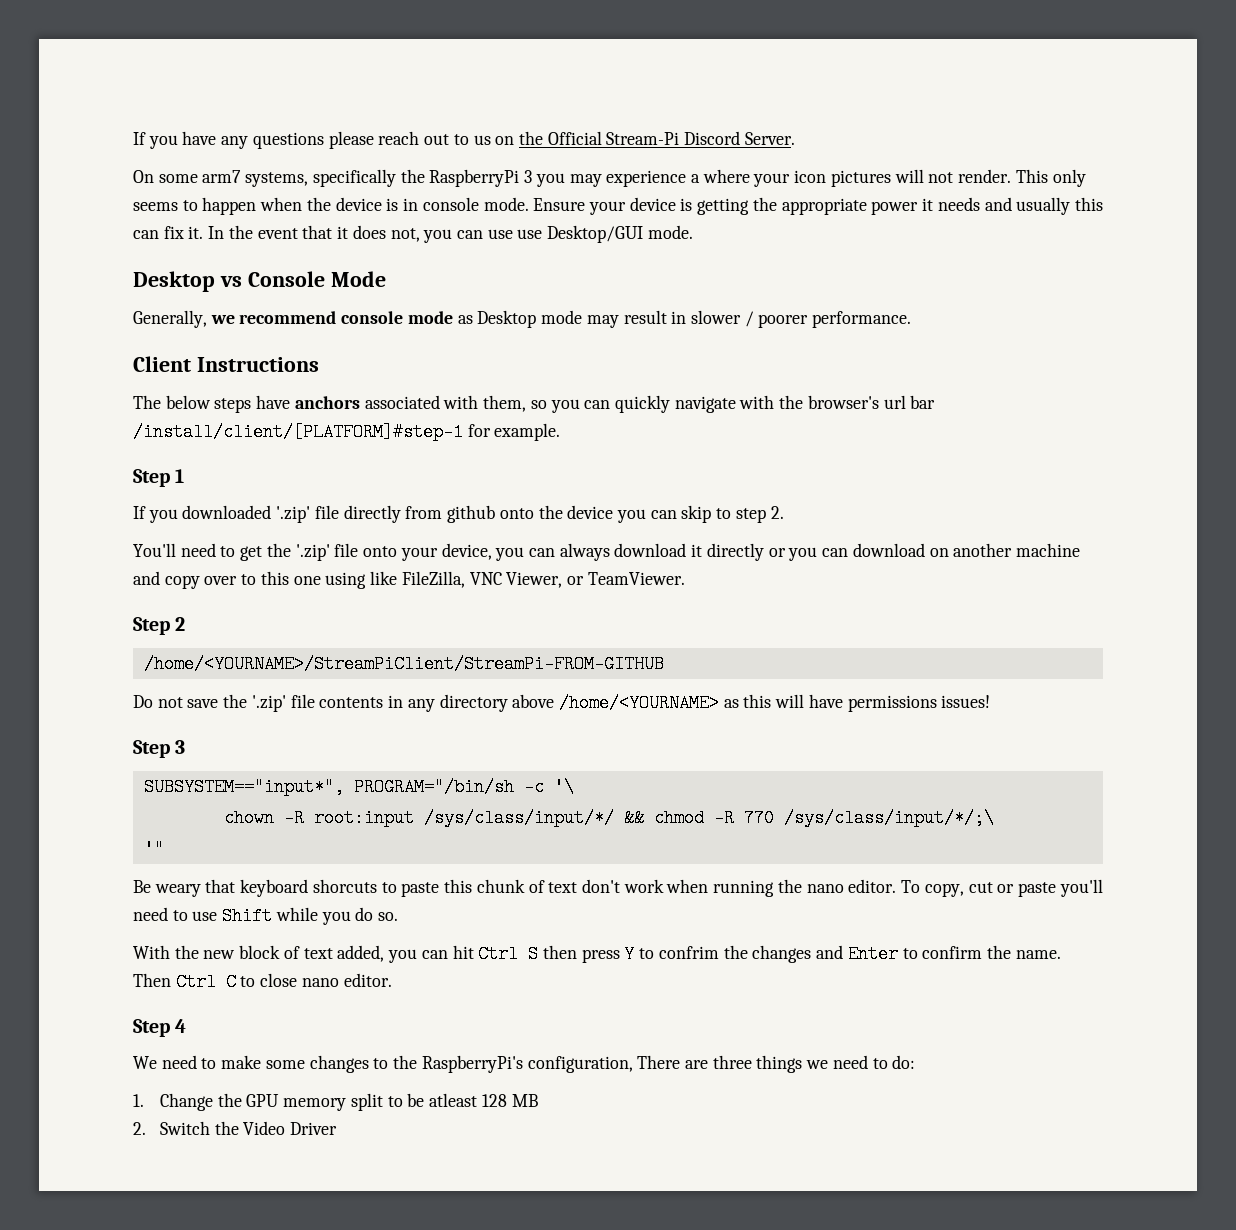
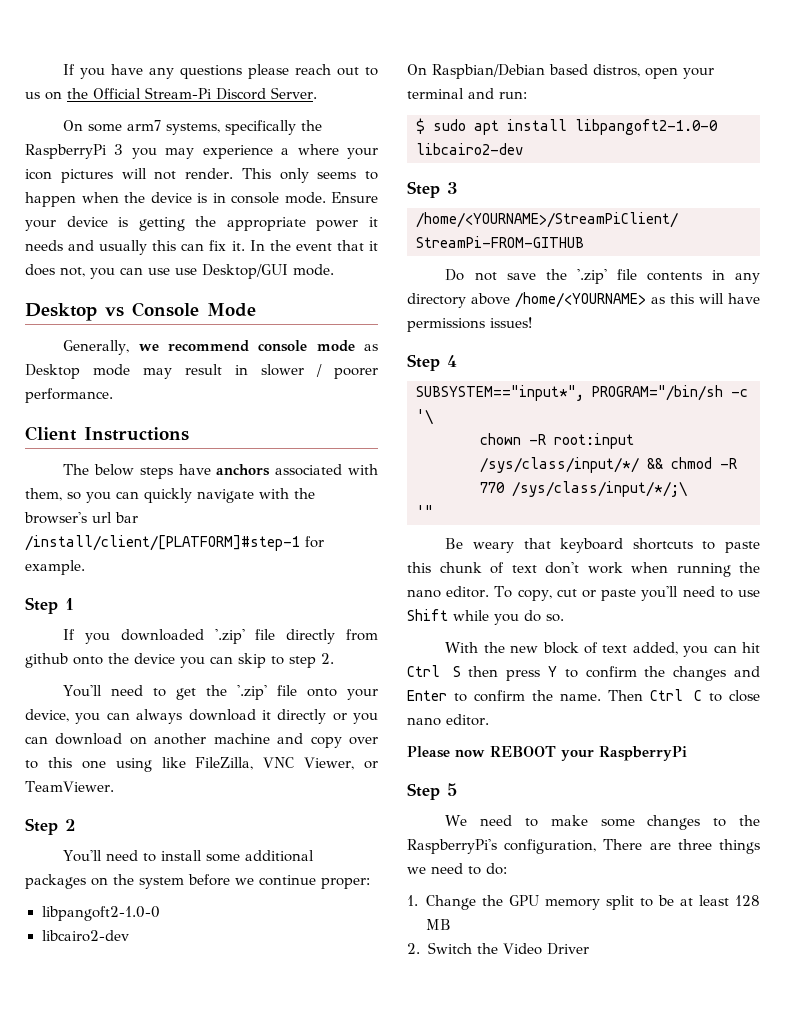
(186, 624) none -> [63,850,315,862] [25,874,370,889] [41,906,160,921] [41,930,129,942] [407,64,714,79] [407,88,527,99] [416,118,718,135] [416,143,523,155] [407,181,457,198] // You'll need to install some additional packages on the system before we continue proper: // libpangoft2-1.0-0 // libcairo2-dev // On Raspbian/Debian based distros, open your terminal and run: // $ sudo apt install libpangoft2-1.0-0 libcairo2-dev // Step 3
[175,740,186,754] 3 -> [447,355,457,367] 4
[312,879,377,893] shorcuts -> [632,538,693,550] shortcuts
[658,946,719,959] confrim -> [585,666,637,678] confirm
[133,1019,187,1037] // Step 4 -> [407,746,687,761] [407,783,457,800] // Please now REBOOT your RaspberryPi // Step 5
[429,1093,478,1107] atleast -> [680,895,730,906] at least

